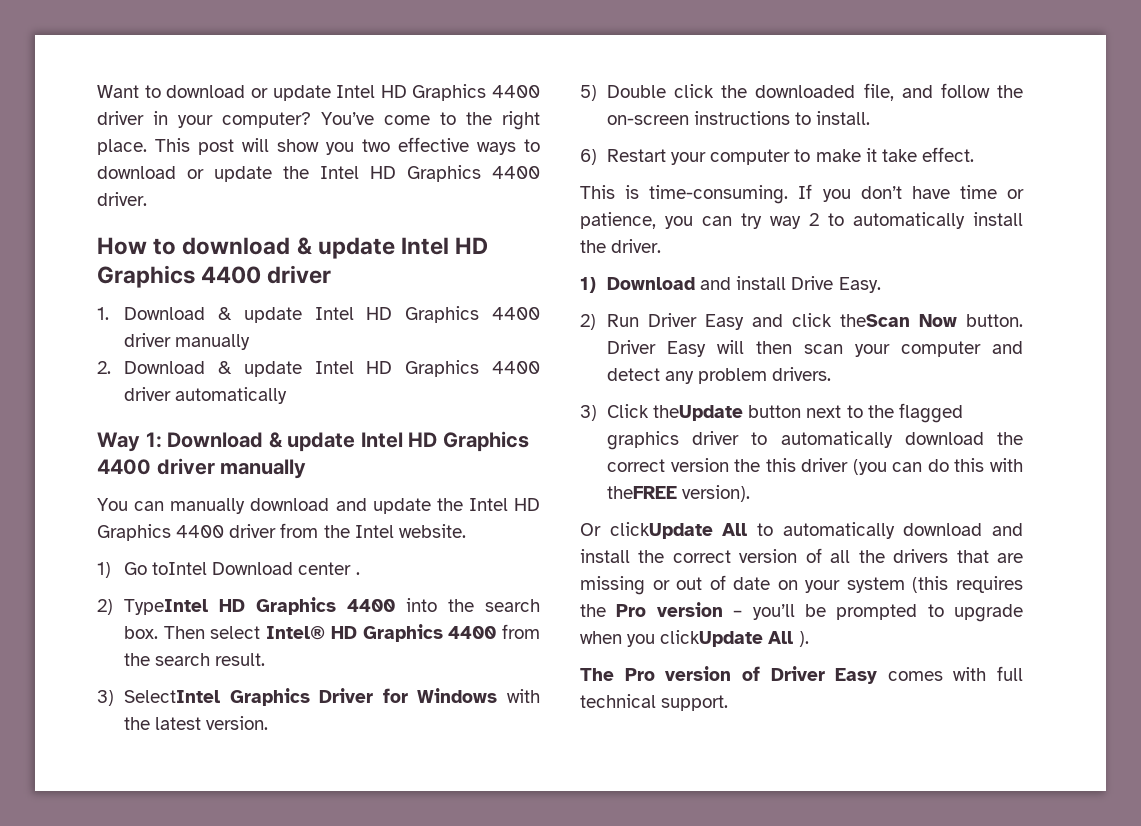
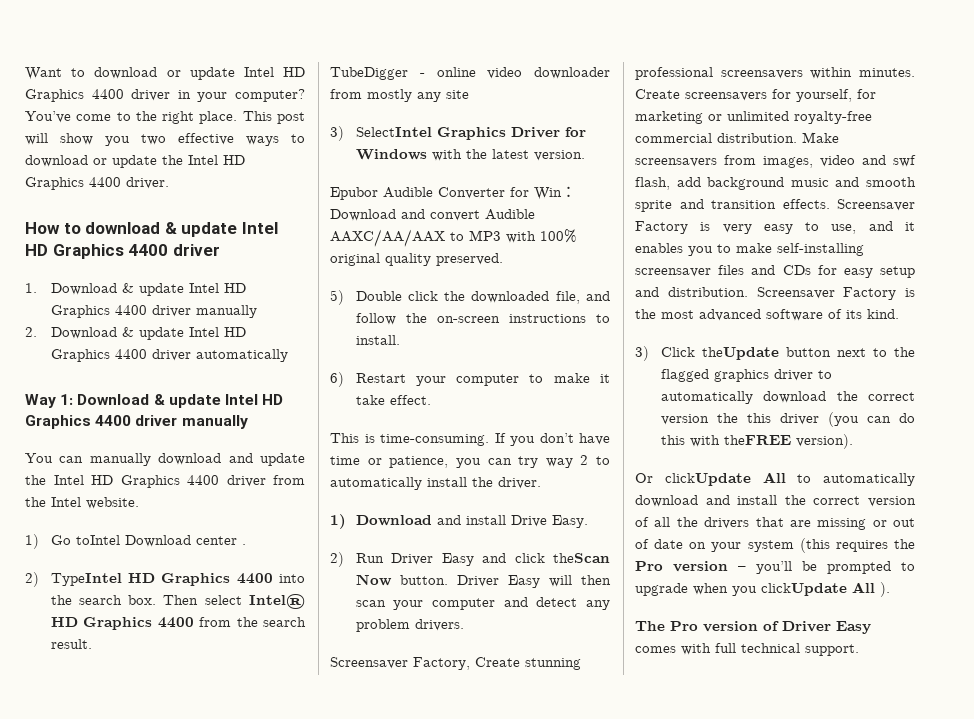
(266, 659) none -> [330,67,610,80] [330,89,469,102] // TubeDigger - online video downloader from mostly any site
(269, 723) none -> [330,186,576,200] [330,209,535,221] [330,229,577,247] [330,253,503,266] // Epubor Audible Converter for Win：Download and convert Audible AAXC/AA/AAX to MP3 with 100% original quality preserved.
(832, 374) none -> [330,657,581,670] [635,67,915,80] [635,89,876,102] [635,111,872,124] [635,132,839,143] [635,155,916,168] [635,177,916,190] [635,199,915,212] [635,221,915,234] [635,243,864,256] [635,265,915,278] [635,287,915,300] [635,309,899,321] // Screensaver Factory, Create stunning professional screensavers within minutes. Create screensavers for yourself, for marketing or unlimited royalty-free commercial distribution. Make screensavers from images, video and swf flash, add background music and smooth sprite and transition effects. Screensaver Factory is very easy to use, and it enables you to make self-installing screensaver files and CDs for easy setup and distribution. Screensaver Factory is the most advanced software of its kind.

